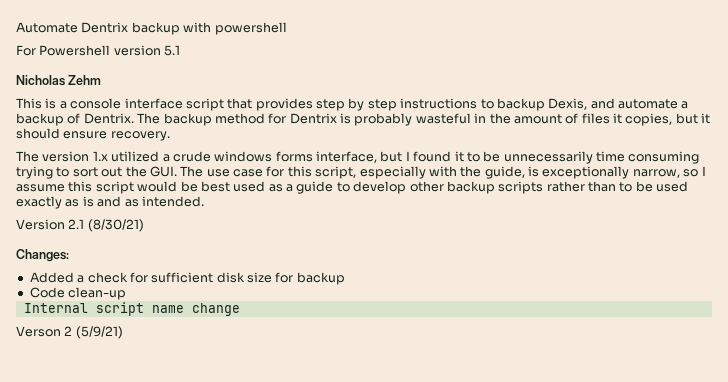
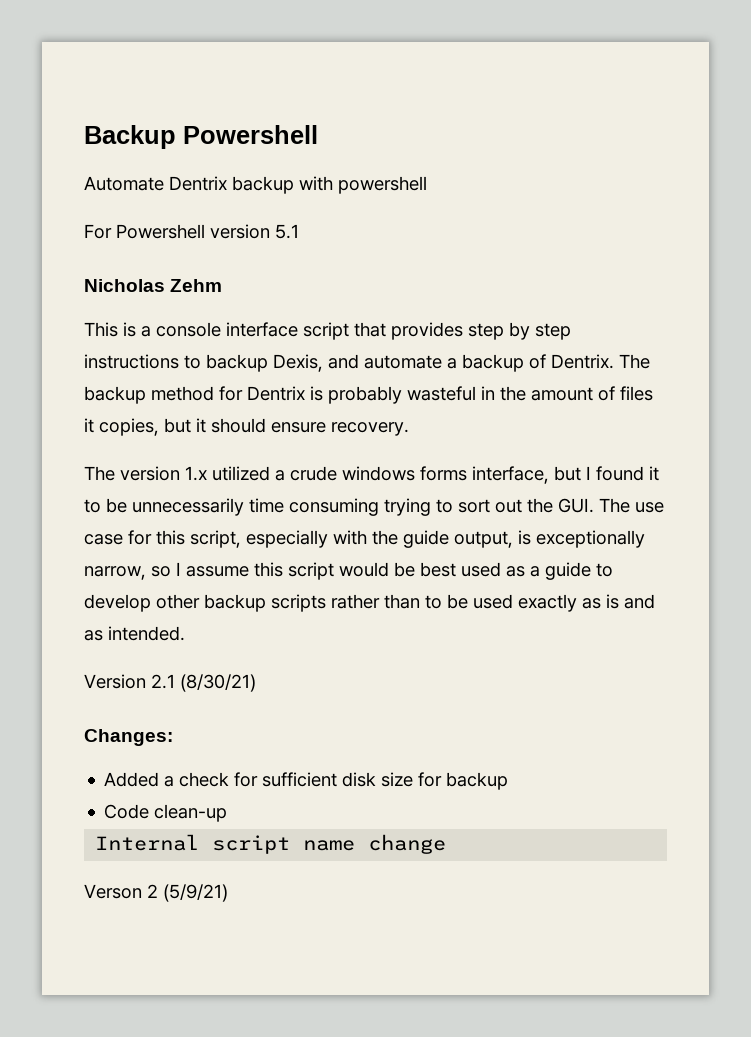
(16, 27) none -> [84,125,318,149] Backup Powershell //
[484,166,525,179] guide, -> [403,530,513,548] guide output,

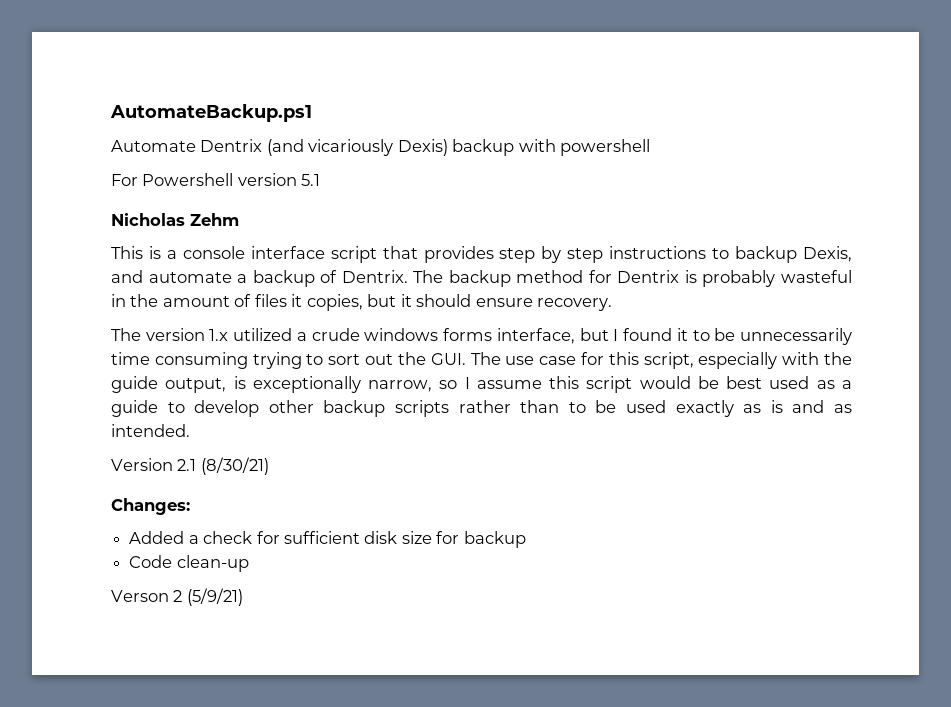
[84,125,318,149] Backup Powershell -> [110,104,312,122] AutomateBackup.ps1
(227, 183) none -> [266,139,448,156] (and vicariously Dexis)
[95,834,447,854] // Internal script name change -> (249, 563) none

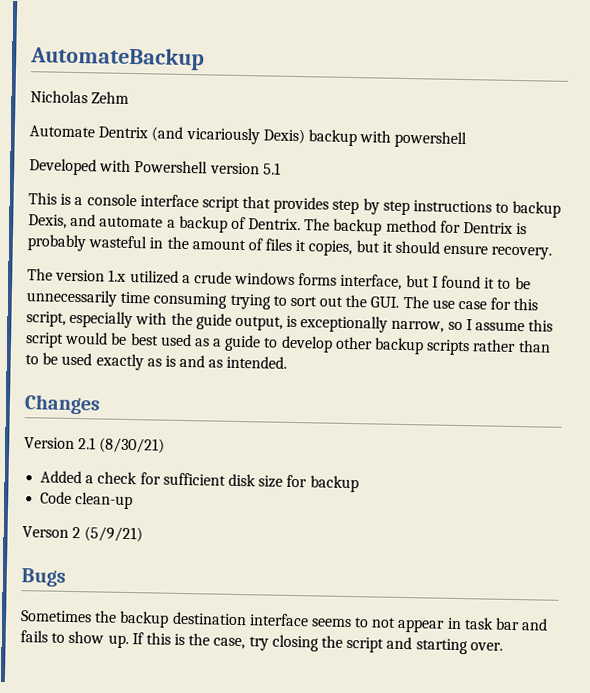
[110,104,312,122] AutomateBackup.ps1 -> [30,46,205,71] [30,90,130,104] AutomateBackup // Nicholas Zehm
[111,174,138,186] For -> [29,158,132,176] Developed with
[111,213,239,226] // Nicholas Zehm -> (281, 168) none
(190, 430) none -> [24,394,101,415] // Changes
[111,498,190,515] // Changes: -> (166, 445) none
(243, 597) none -> [21,568,66,587] [20,610,549,633] [20,630,503,655] // Bugs // Sometimes the backup destination interface seems to not appear in task bar and fails to show up. If this is the case, try closing the script and starting over.

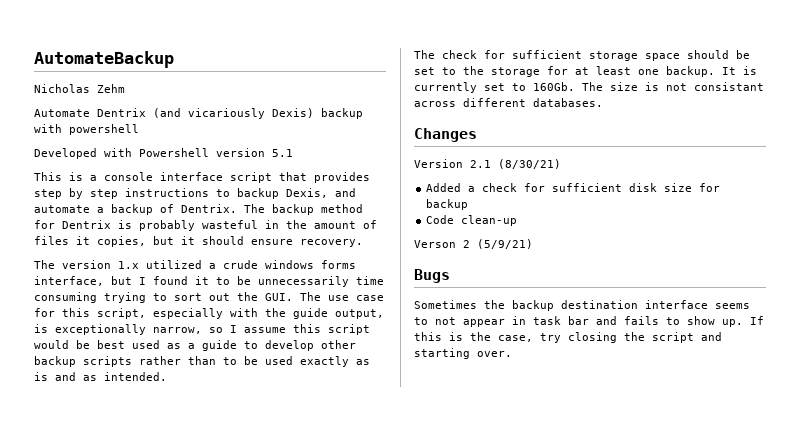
(288, 362) none -> [414,50,750,61] [414,66,757,77] [414,82,764,93] [414,98,603,107] // The check for sufficient storage space should be set to the storage for at least one backup. It is currently set to 160Gb. The size is not consistant across different databases.

